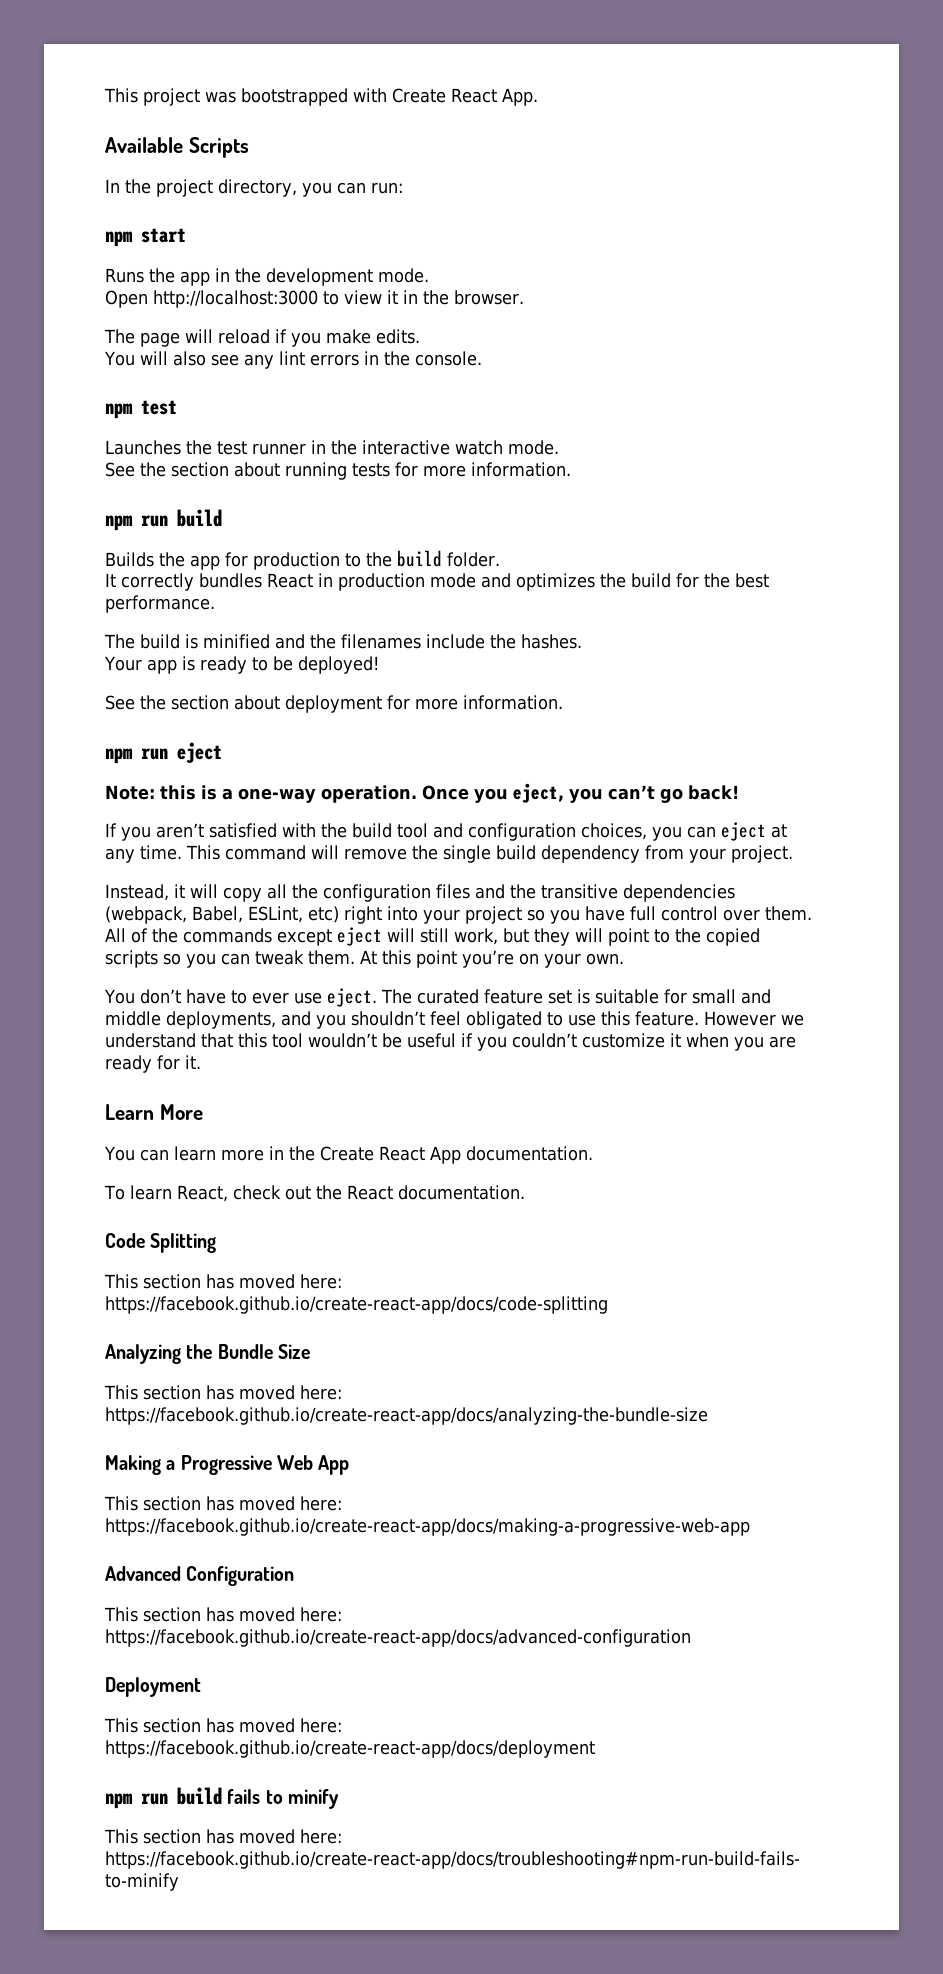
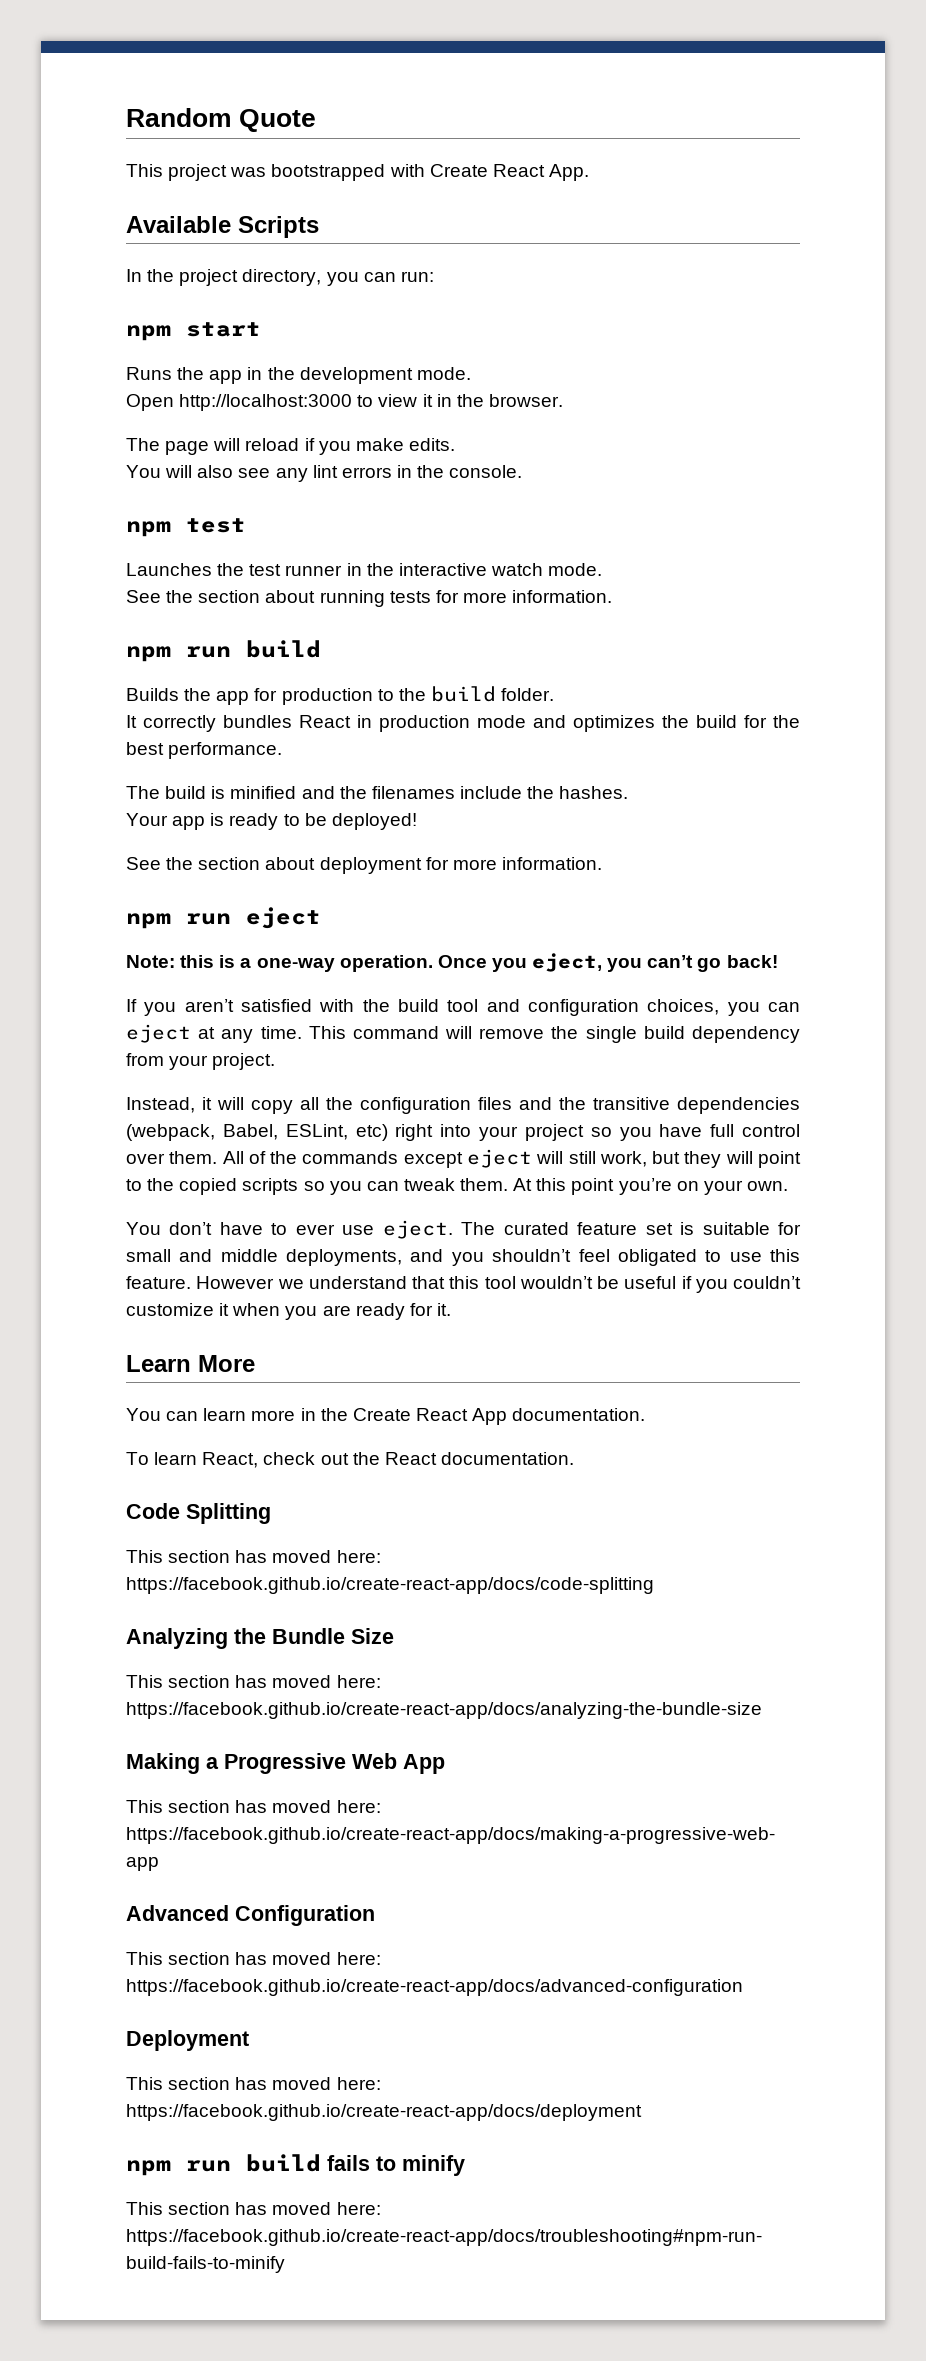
(104, 95) none -> [126,108,317,132] Random Quote //

